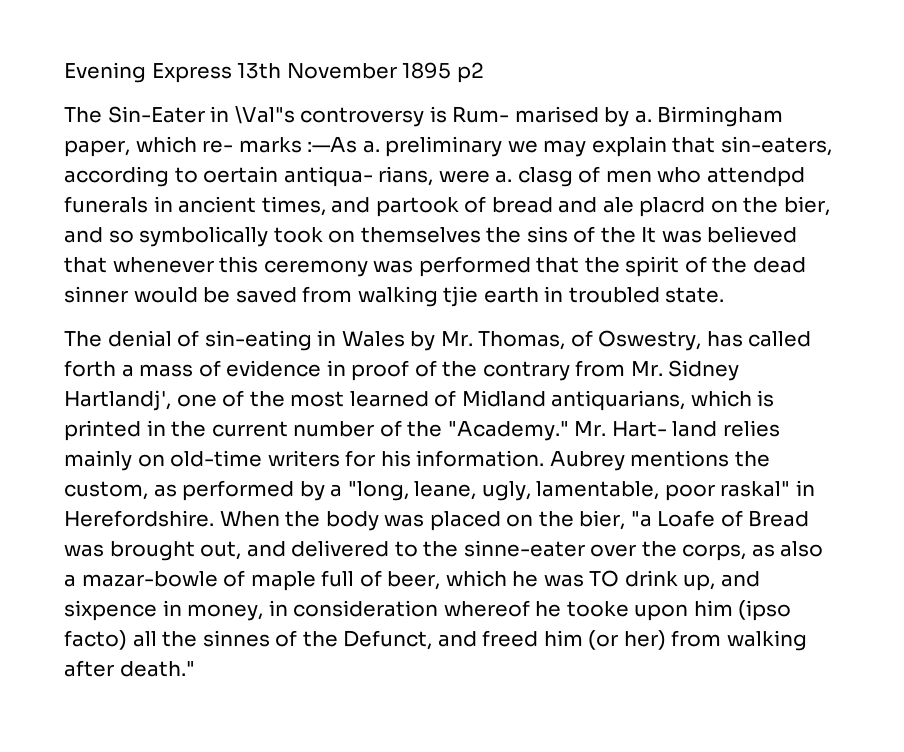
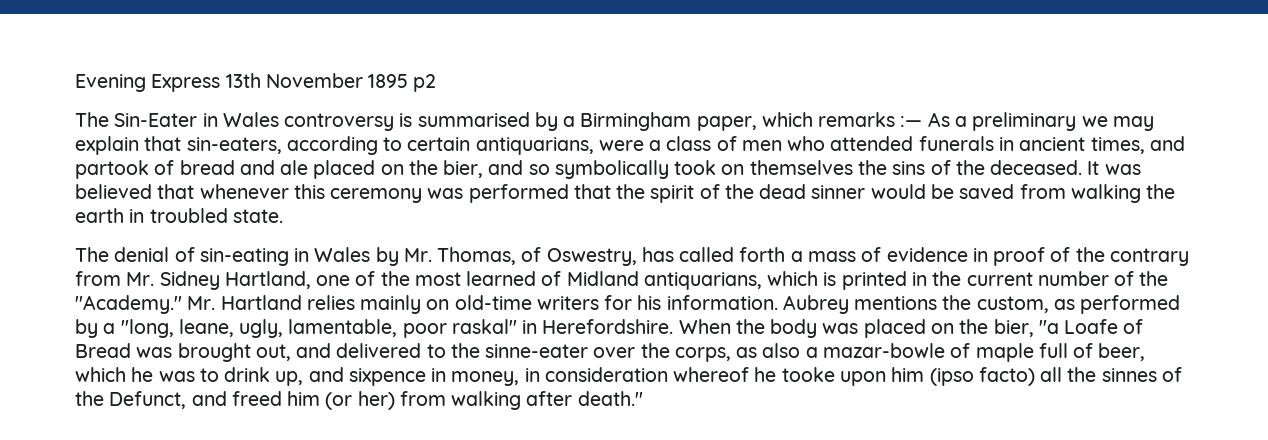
[234,106,295,124] \Val"s -> [222,112,279,127] Wales
[452,106,784,127] [64,136,380,157] Rum- marised by a. Birmingham paper, which re- marks :—As a. -> [417,112,967,131] summarised by a Birmingham paper, which remarks :— As a
[203,166,573,187] oertain antiqua- rians, were a. clasg -> [407,136,712,155] certain antiquarians, were a class
[706,167,805,187] attendpd -> [830,136,914,151] attended
[639,197,706,217] placrd -> [313,160,376,179] placed
(636, 235) none -> [990,160,1083,175] deceased.
[443,286,479,307] tjie -> [1146,184,1176,199] the
[64,390,171,411] Hartlandj', -> [224,271,311,289] Hartland,
[611,421,718,437] Hart- land -> [220,295,302,310] Hartland
[589,570,620,587] TO -> [199,368,219,382] to

